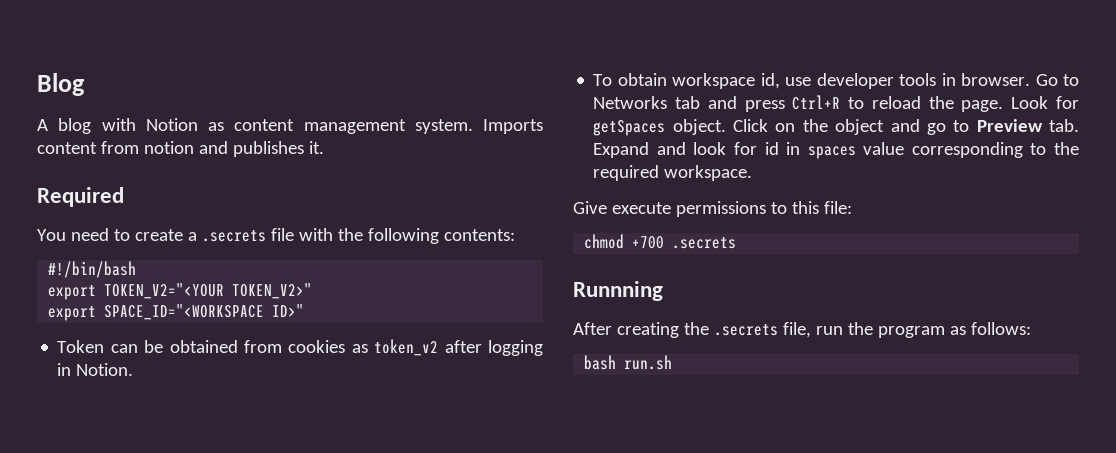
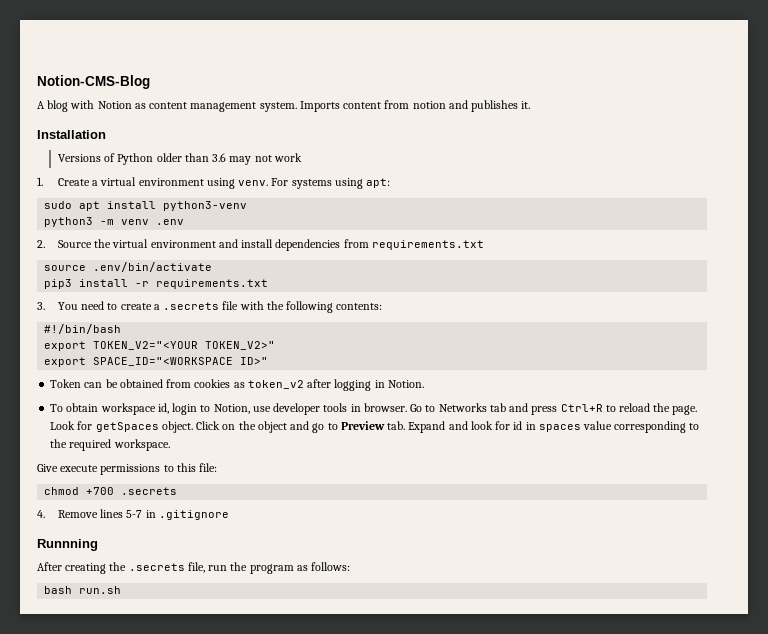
[37,73,85,96] Blog -> [37,75,150,89] Notion-CMS-Blog
[37,187,124,207] Required // -> [37,130,106,139] [57,153,302,165] [37,177,391,189] [44,201,248,211] [44,217,185,227] [37,239,484,251] [44,262,213,272] [44,279,269,289] [37,302,45,310] Installation // Versions of Python older than 3.6 may not work // 1. Create a virtual environment using venv. For systems using apt: // sudo apt install python3-venv // python3 -m venv .env // 2. Source the virtual environment and install dependencies from requirements.txt // source .env/bin/activate // pip3 install -r requirements.txt // 3.
(780, 81) none -> [172,403,250,415] login to Notion,
(737, 243) none -> [37,509,229,520] // 4. Remove lines 5-7 in .gitignore

